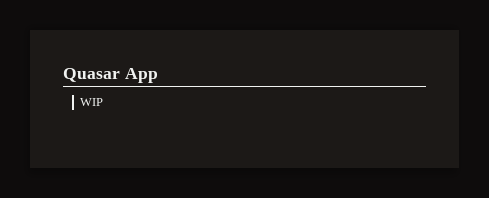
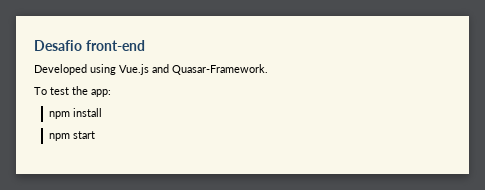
[63,68,158,83] [80,98,104,106] Quasar App // WIP -> [34,40,145,51] [34,64,268,75] [34,86,111,97] [49,108,103,119] [49,131,96,141] Desafio front-end // Developed using Vue.js and Quasar-Framework. // To test the app: // npm install // npm start

